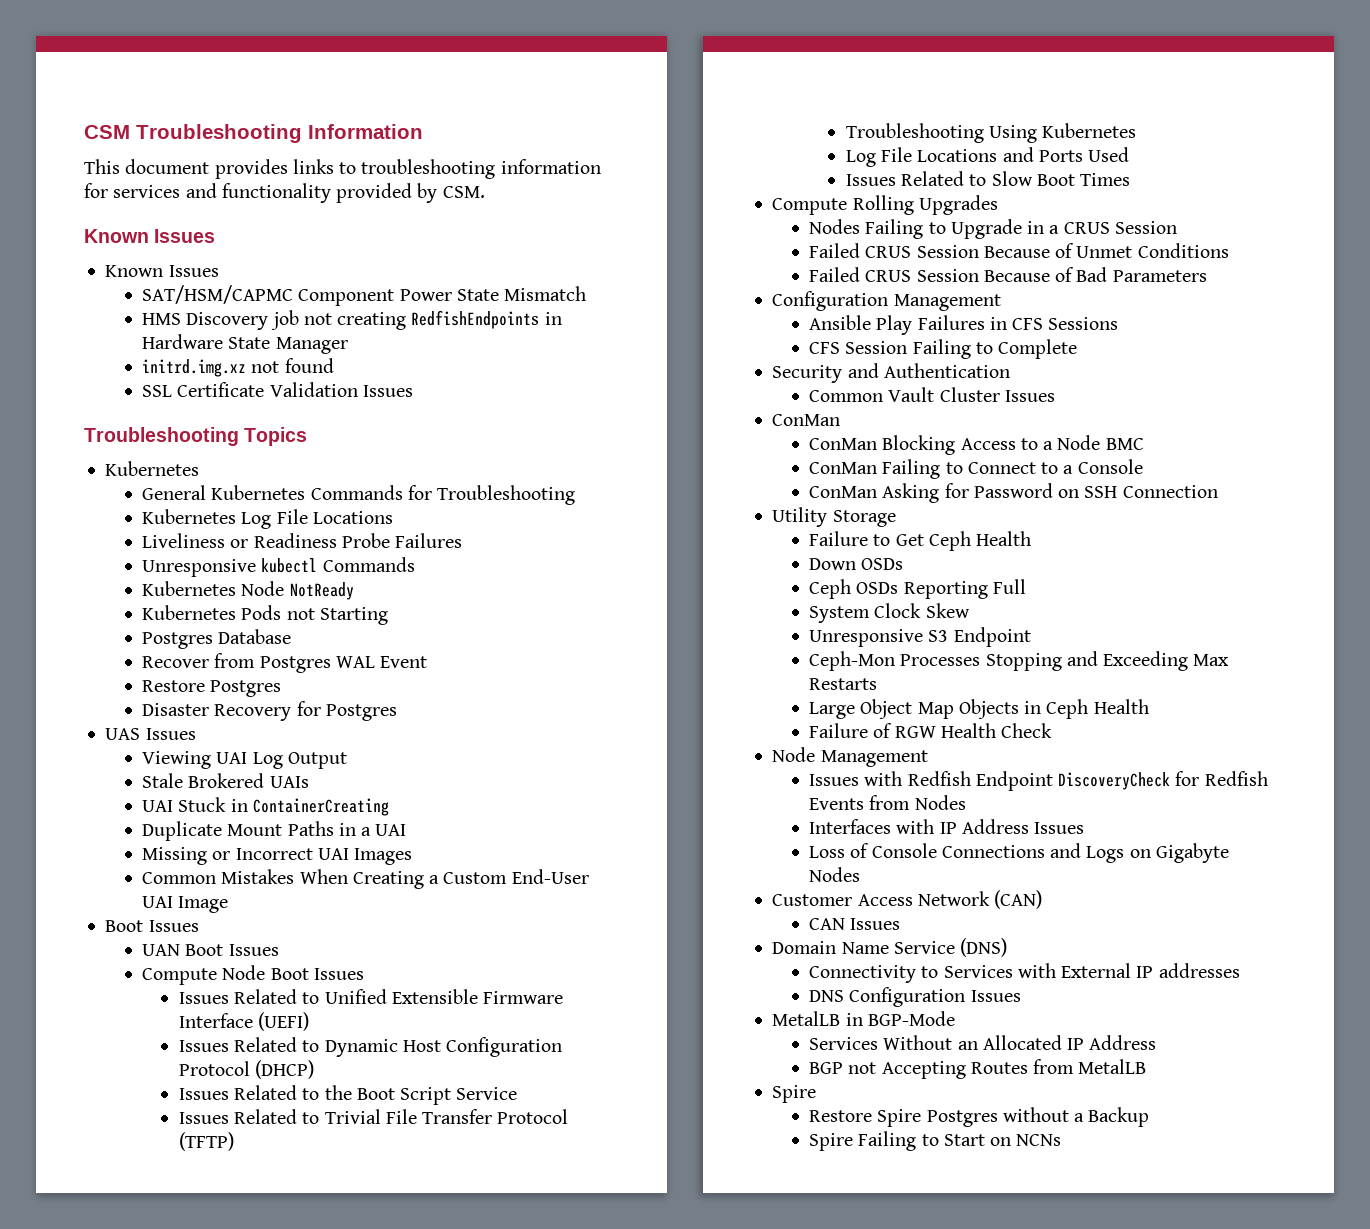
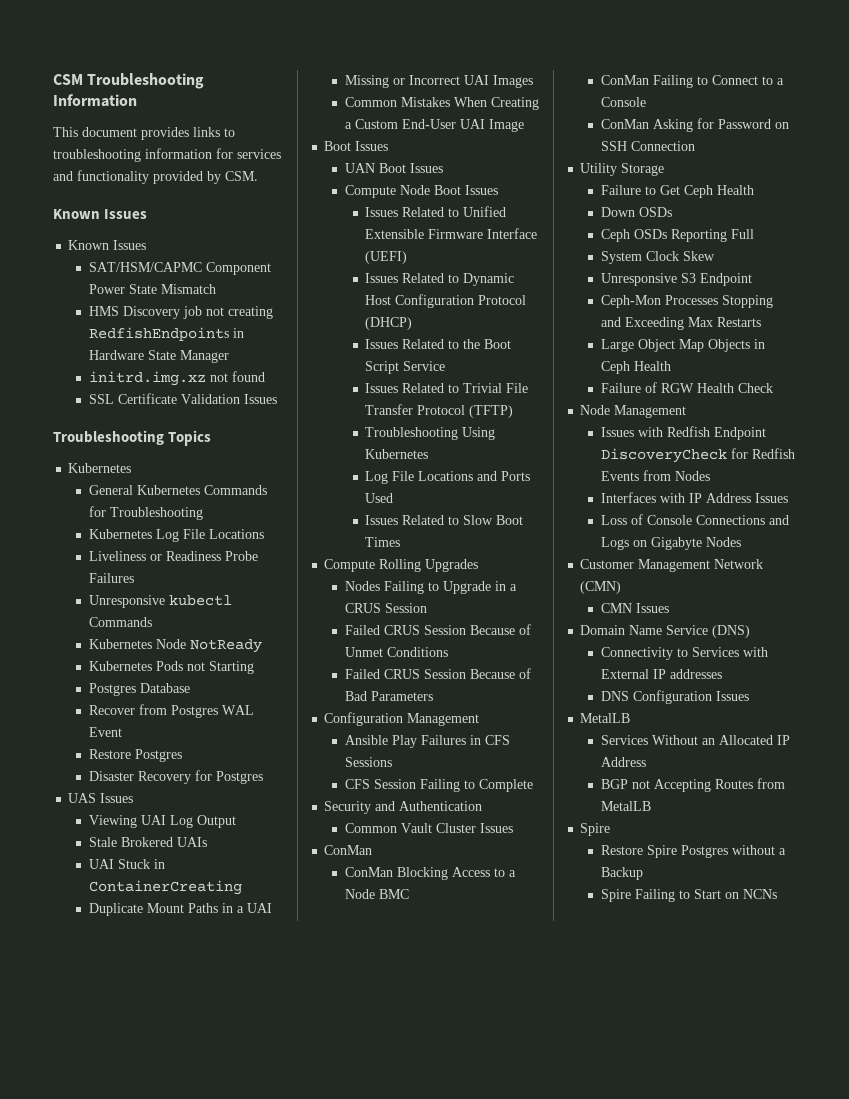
[857,890,1043,909] [809,918,846,930] Access Network (CAN) // CAN -> [638,559,764,572] [580,581,622,594] [600,603,632,613] Management Network (CMN) // CMN
[845,1011,955,1026] in BGP-Mode -> (631, 718) none

